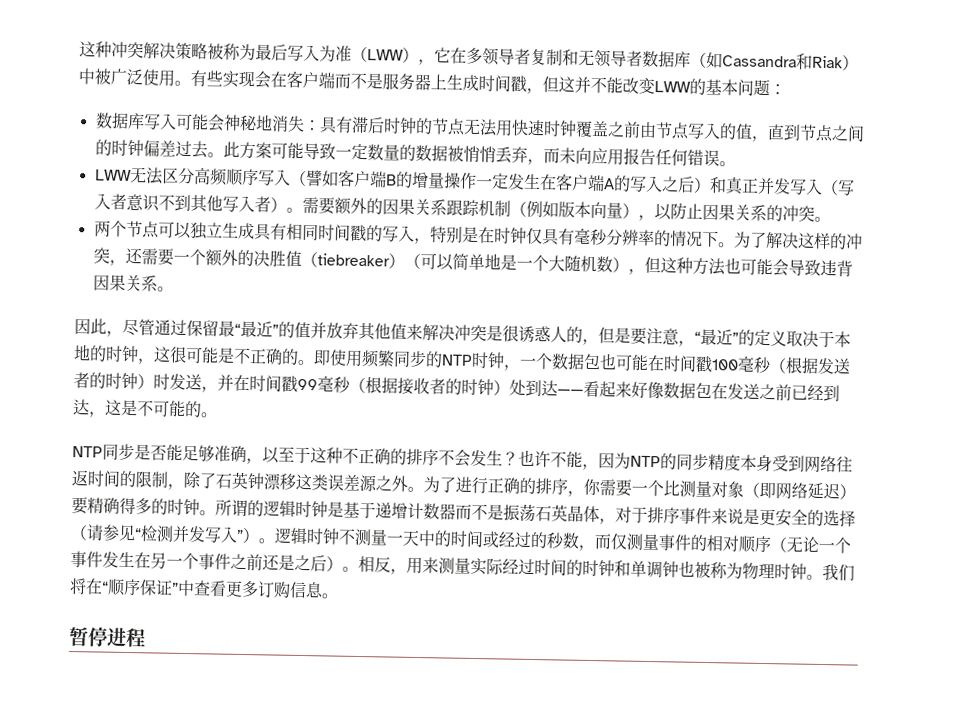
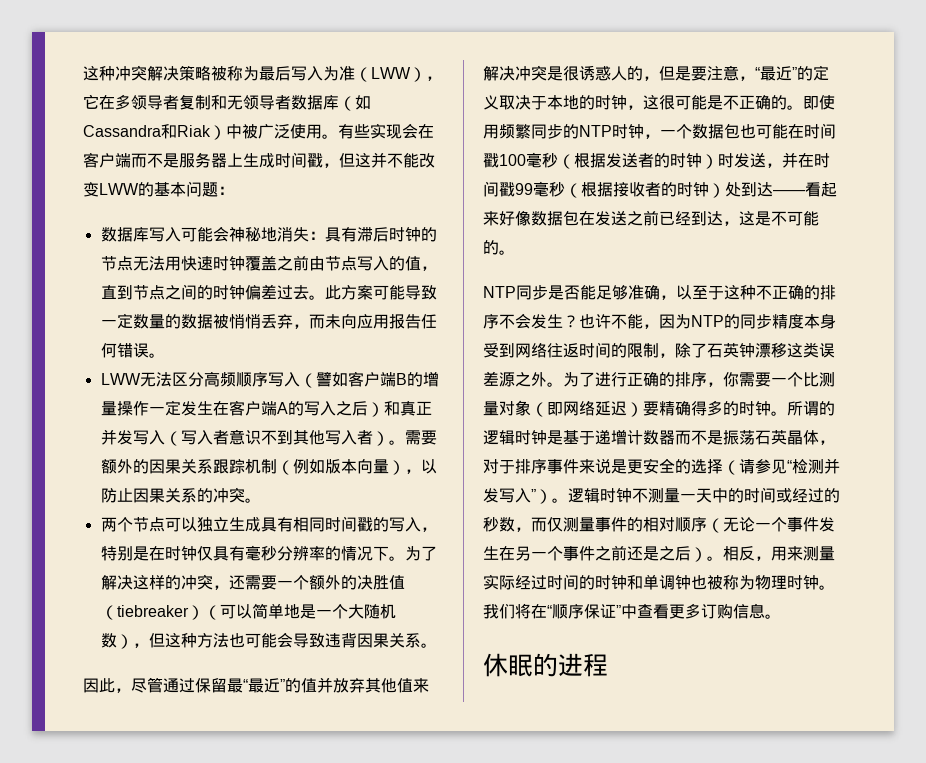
[69,626,108,647] 暂停 -> [483,653,558,677] 休眠的

